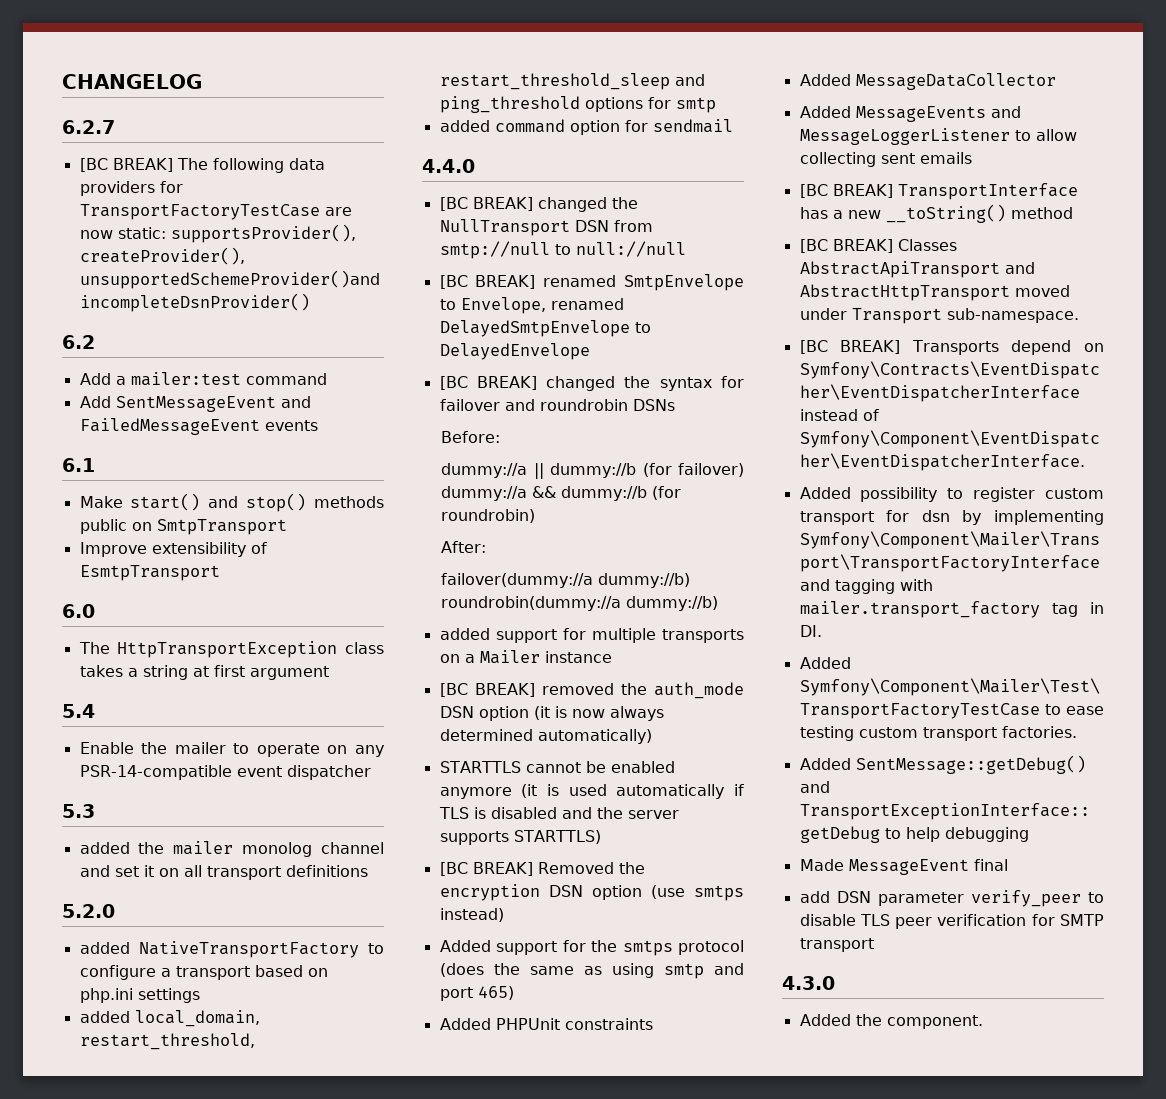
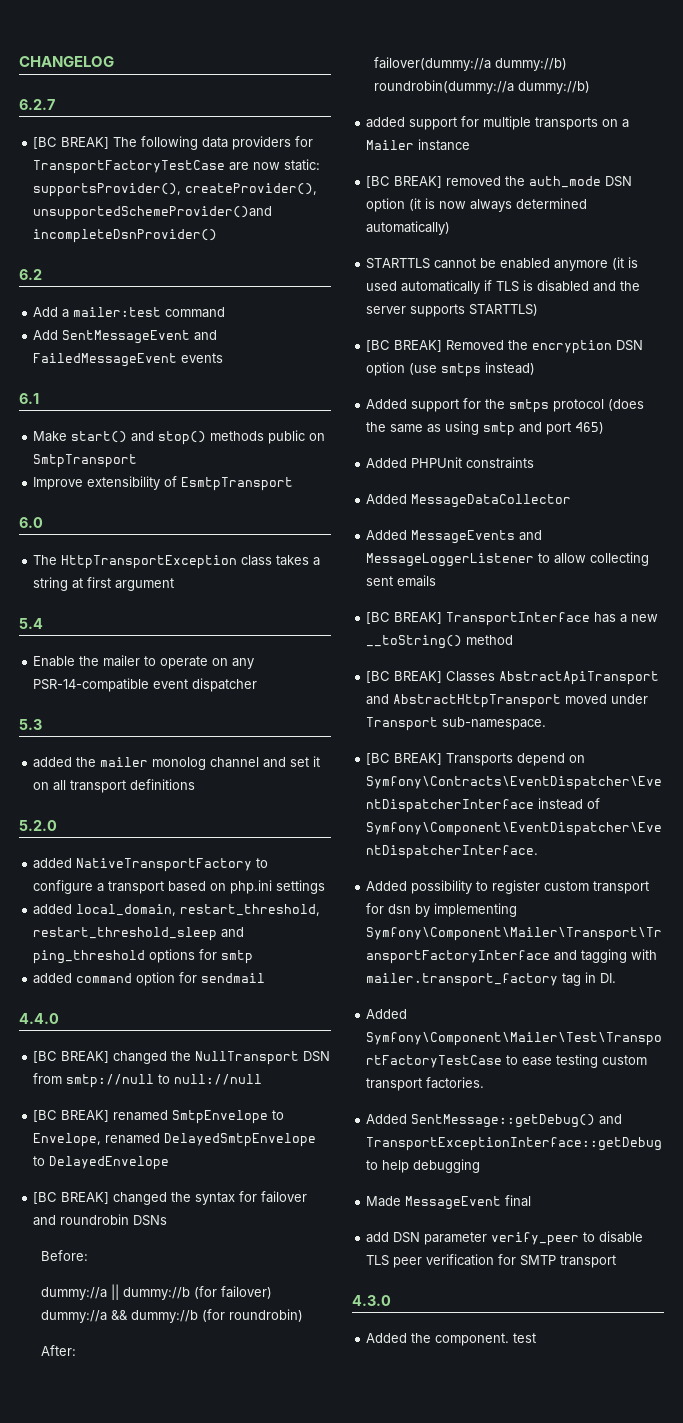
(983, 1022) none -> [513,1333,537,1343] test

